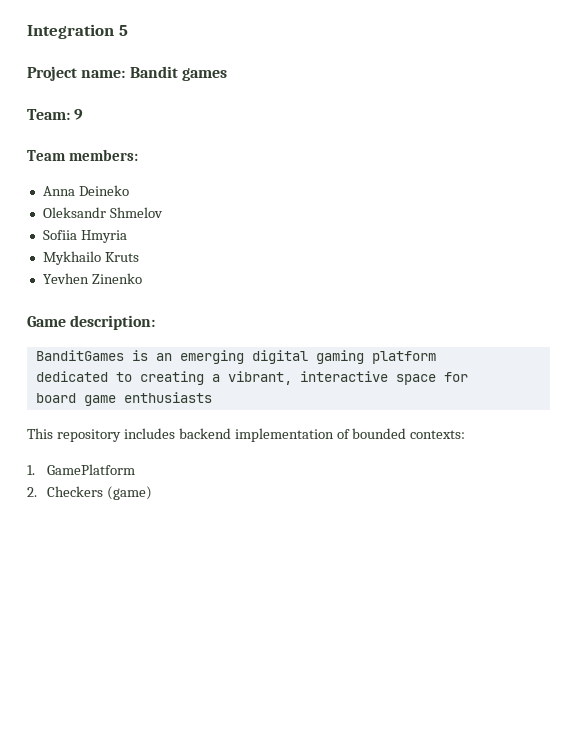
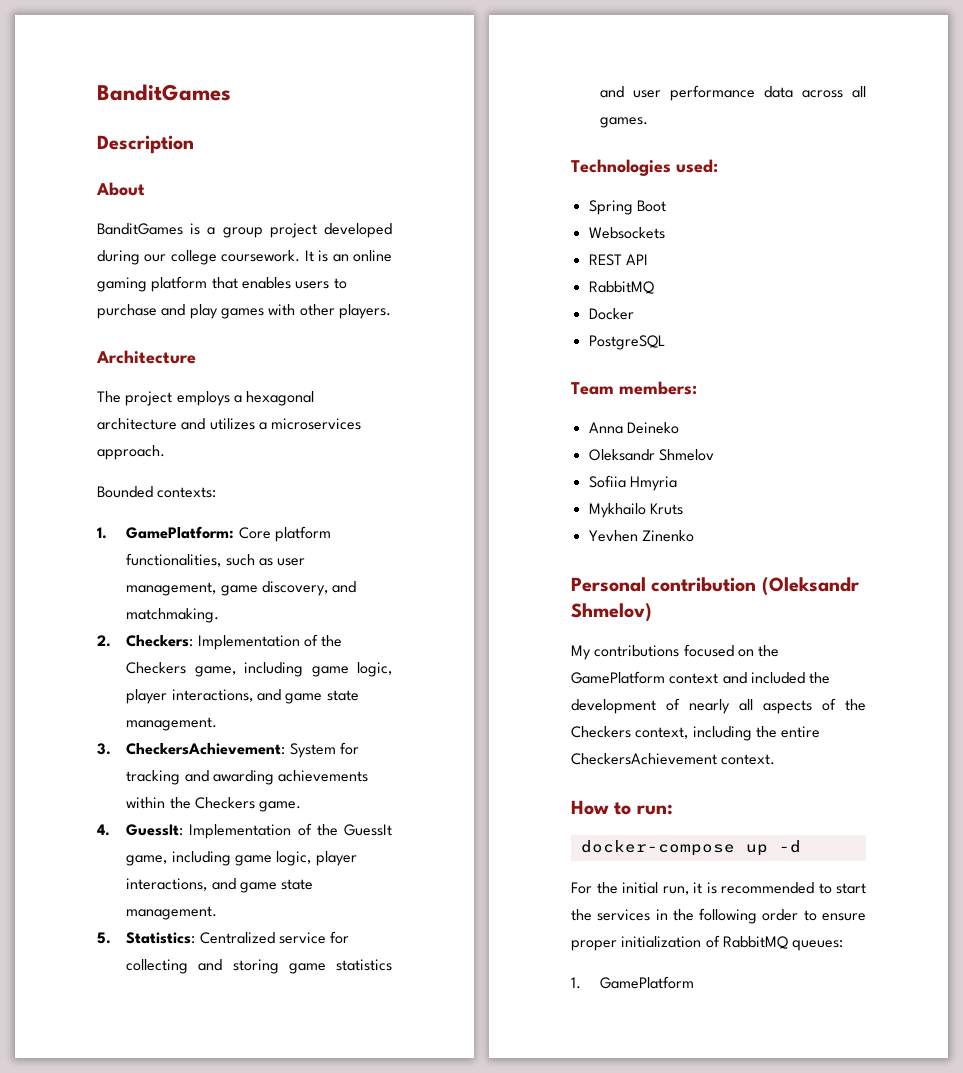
[27,24,128,39] [27,66,227,81] [27,109,84,120] Integration 5 // Project name: Bandit games // Team: 9 -> [97,84,231,101] [97,135,194,154] [96,182,145,196] [97,223,392,238] [97,250,392,265] [97,276,347,292] [97,304,391,319] [96,350,196,364] [97,391,315,406] [97,418,362,430] [97,445,165,460] [97,486,217,498] [97,526,331,542] [126,553,306,567] [126,581,357,596] [126,608,220,623] [97,634,343,650] [126,662,392,677] [126,689,359,704] [126,717,218,731] [97,742,359,758] [126,770,369,785] [126,797,302,812] [97,823,392,839] [126,851,357,866] [126,878,314,893] [126,906,218,920] [97,931,350,944] [126,959,392,974] [600,85,866,101] [600,117,649,128] [571,159,718,176] [588,200,666,215] [588,227,665,239] [588,254,648,266] [588,281,654,294] [588,308,634,320] [588,335,665,350] BanditGames // Description // About // BanditGames is a group project developed during our college coursework. It is an online gaming platform that enables users to purchase and play games with other players. // Architecture // The project employs a hexagonal architecture and utilizes a microservices approach. // Bounded contexts: // 1. GamePlatform: Core platform functionalities, such as user management, game discovery, and matchmaking. // 2. Checkers: Implementation of the Checkers game, including game logic, player interactions, and game state management. // 3. CheckersAchievement: System for tracking and awarding achievements within the Checkers game. // 4. GuessIt: Implementation of the GuessIt game, including game logic, player interactions, and game state management. // 5. Statistics: Centralized service for collecting and storing game statistics and user performance data across all games. // Technologies used: // Spring Boot // Websockets // REST API // RabbitMQ // Docker // PostgreSQL
[27,315,156,330] [35,350,436,364] [35,371,468,385] [35,392,212,406] [27,428,466,442] Game description: // BanditGames is an emerging digital gaming platform // dedicated to creating a vibrant, interactive space for // board game enthusiasts // This repository includes backend implementation of bounded contexts: -> [571,577,859,596] [571,603,652,622] [571,644,780,660] [571,671,831,684] [571,698,866,714] [571,726,821,741] [571,753,776,765] [571,800,673,815] [580,840,801,856] [571,882,866,895] [571,908,866,924] [571,935,844,951] Personal contribution (Oleksandr Shmelov) // My contributions focused on the GamePlatform context and included the development of nearly all aspects of the Checkers context, including the entire CheckersAchievement context. // How to run: // docker-compose up -d // For the initial run, it is recommended to start the services in the following order to ensure proper initialization of RabbitMQ queues:
[27,486,153,500] // 2. Checkers (game) -> (695, 982) none

